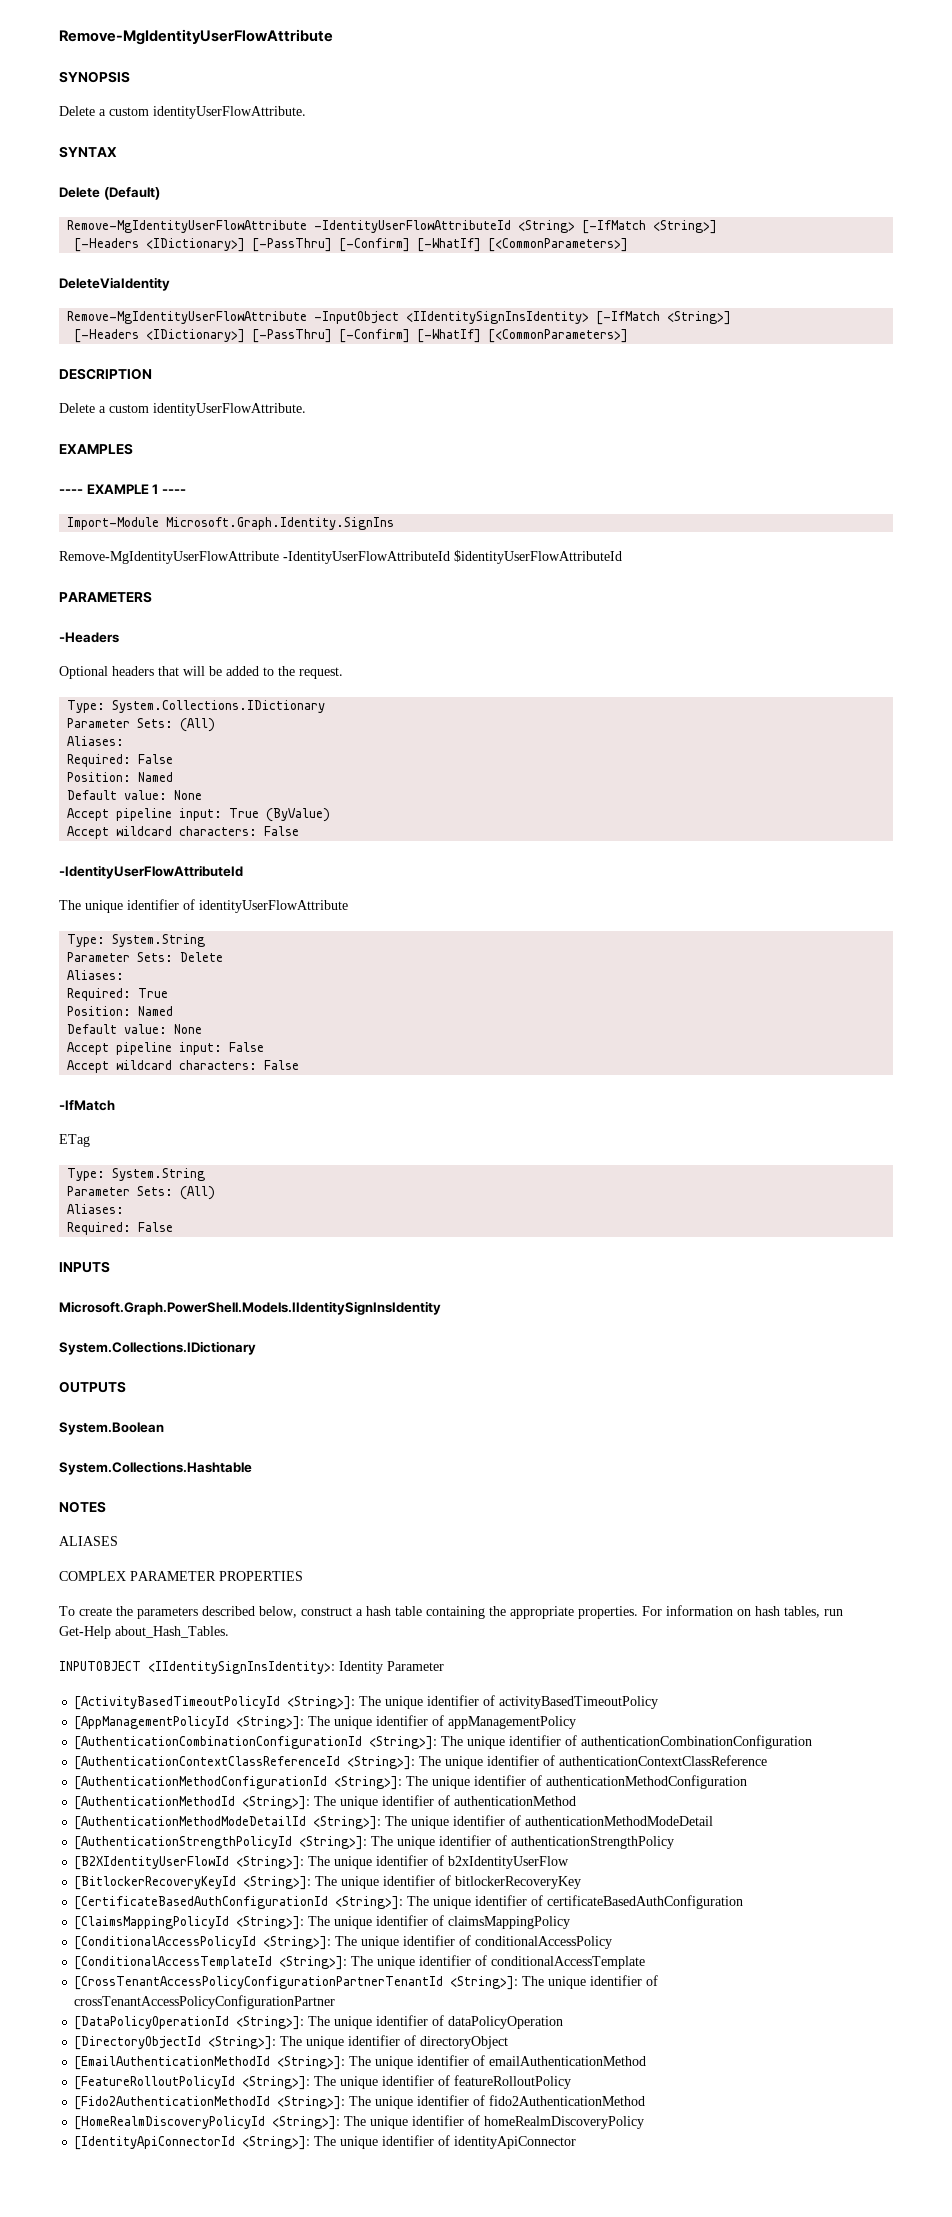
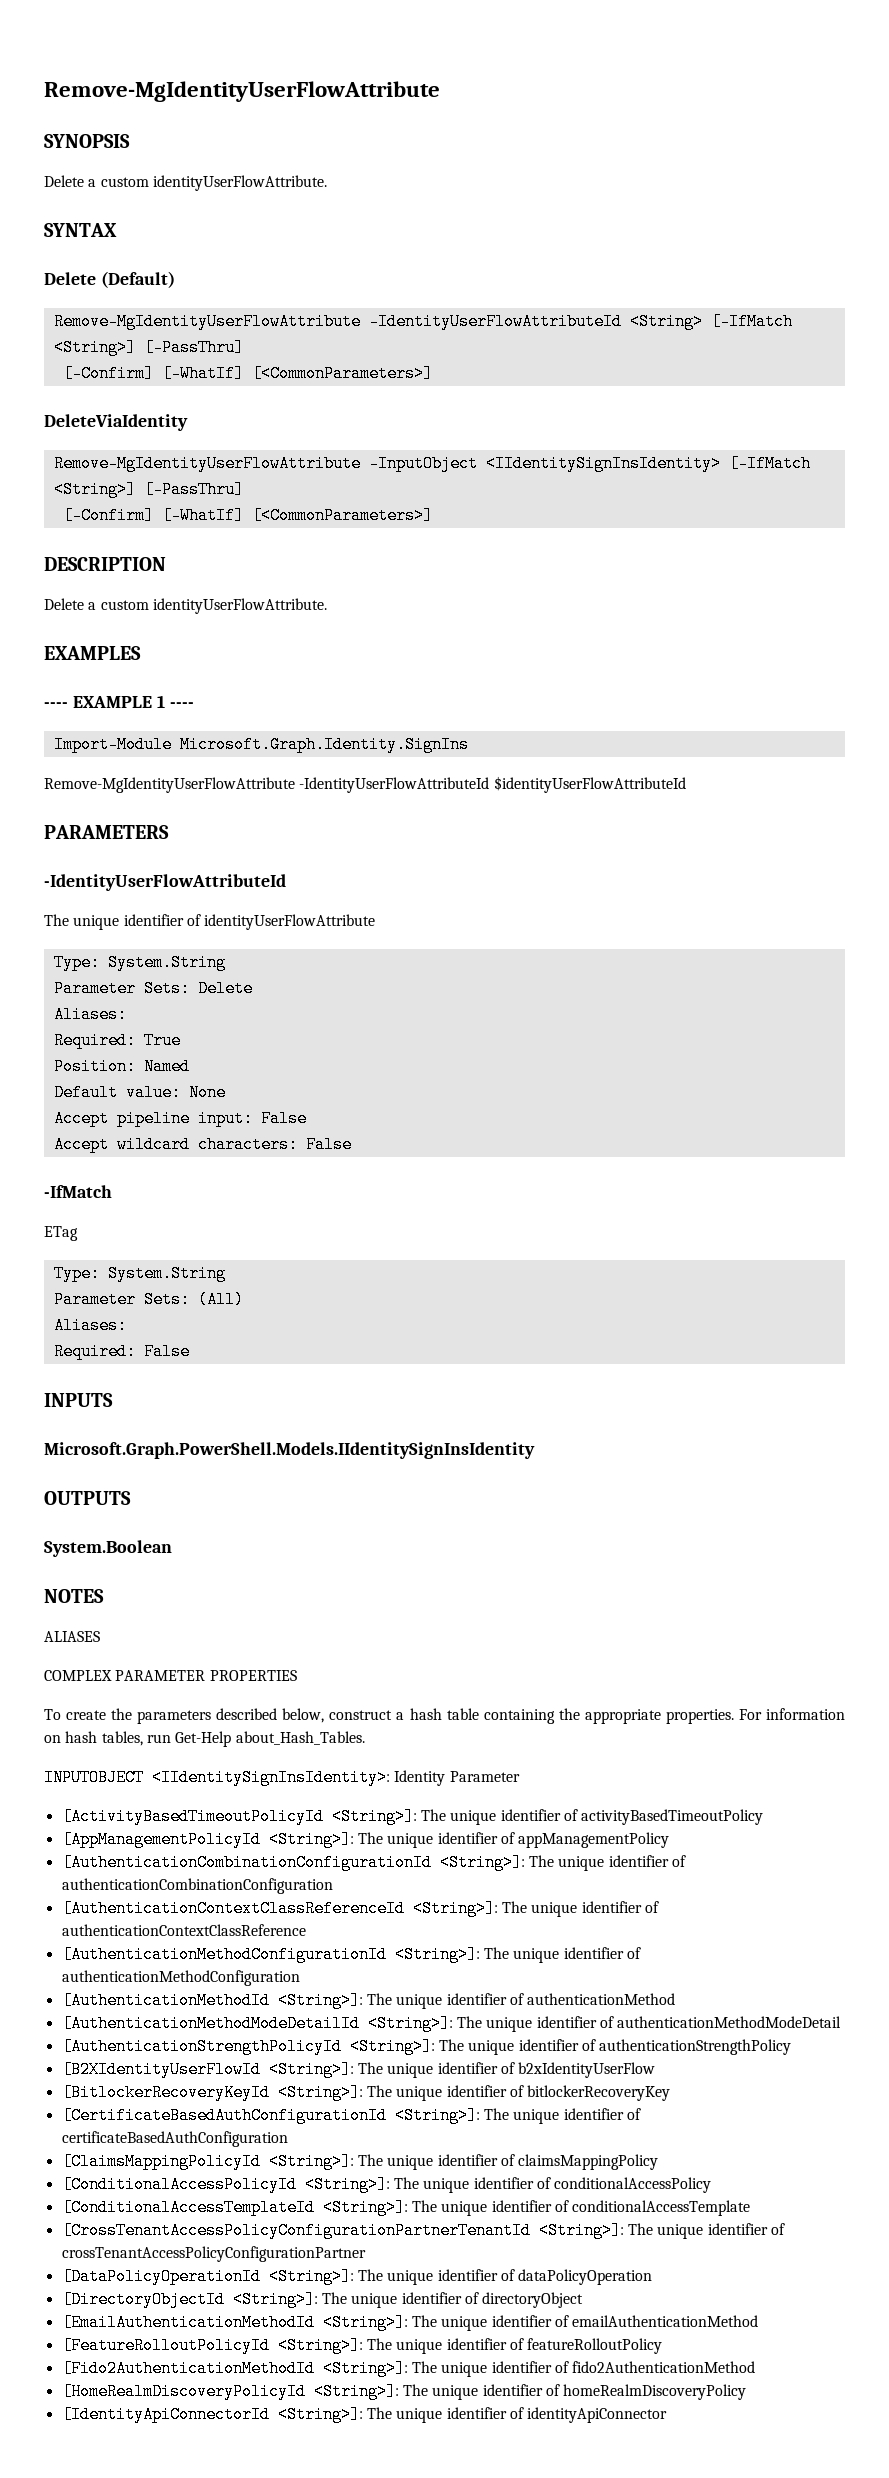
[74,238,333,252] // [-Headers <IDictionary>] [-PassThru] -> [143,339,244,356] [-PassThru] //
[74,329,333,343] // [-Headers <IDictionary>] [-PassThru] -> [143,481,244,498] [-PassThru] //
[59,632,119,643] [59,666,343,679] [67,700,326,713] [67,718,216,732] [67,736,125,746] [67,754,174,767] [67,772,174,782] [67,790,203,800] [67,808,331,822] [67,826,300,839] // -Headers // Optional headers that will be added to the request. // Type: System.Collections.IDictionary // Parameter Sets: (All) // Aliases: // Required: False // Position: Named // Default value: None // Accept pipeline input: True (ByValue) // Accept wildcard characters: False -> (169, 832) none
[59,1341,256,1355] // System.Collections.IDictionary -> (535, 1450) none
[59,1461,252,1475] // System.Collections.Hashtable -> (172, 1548) none

